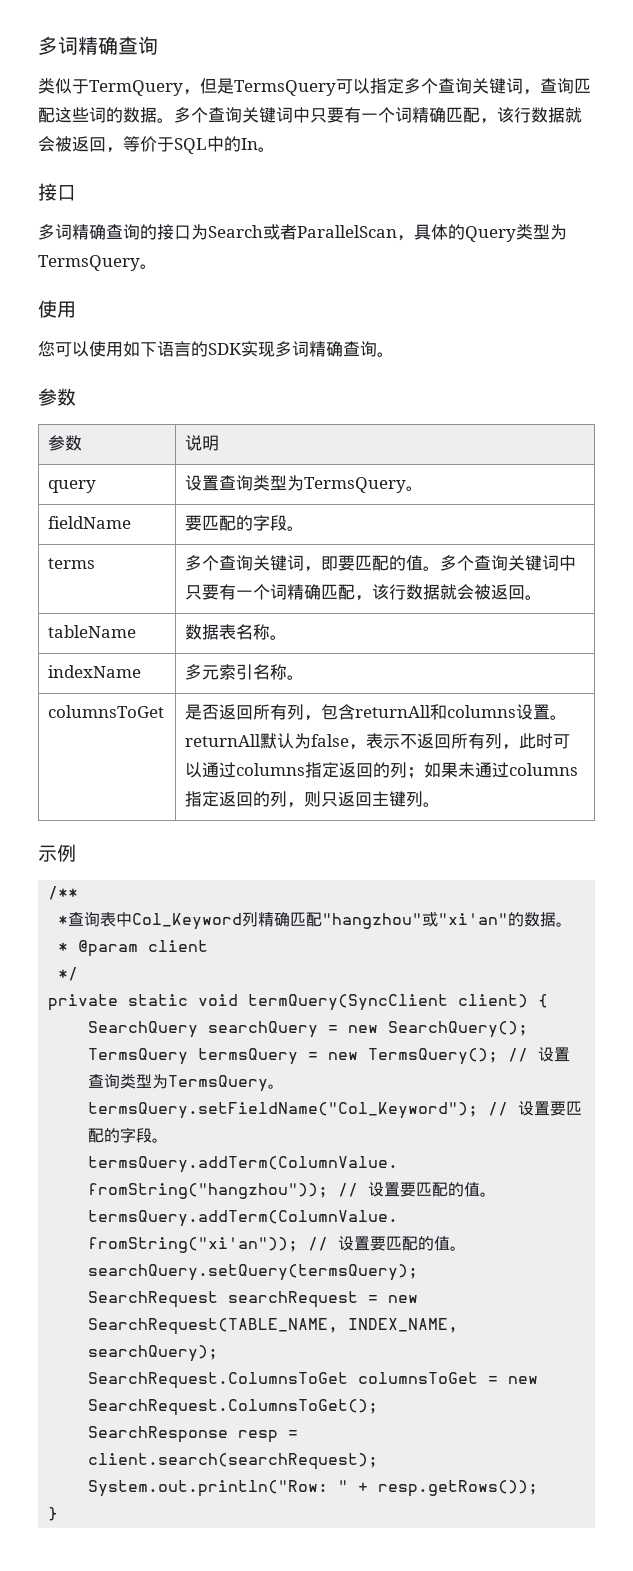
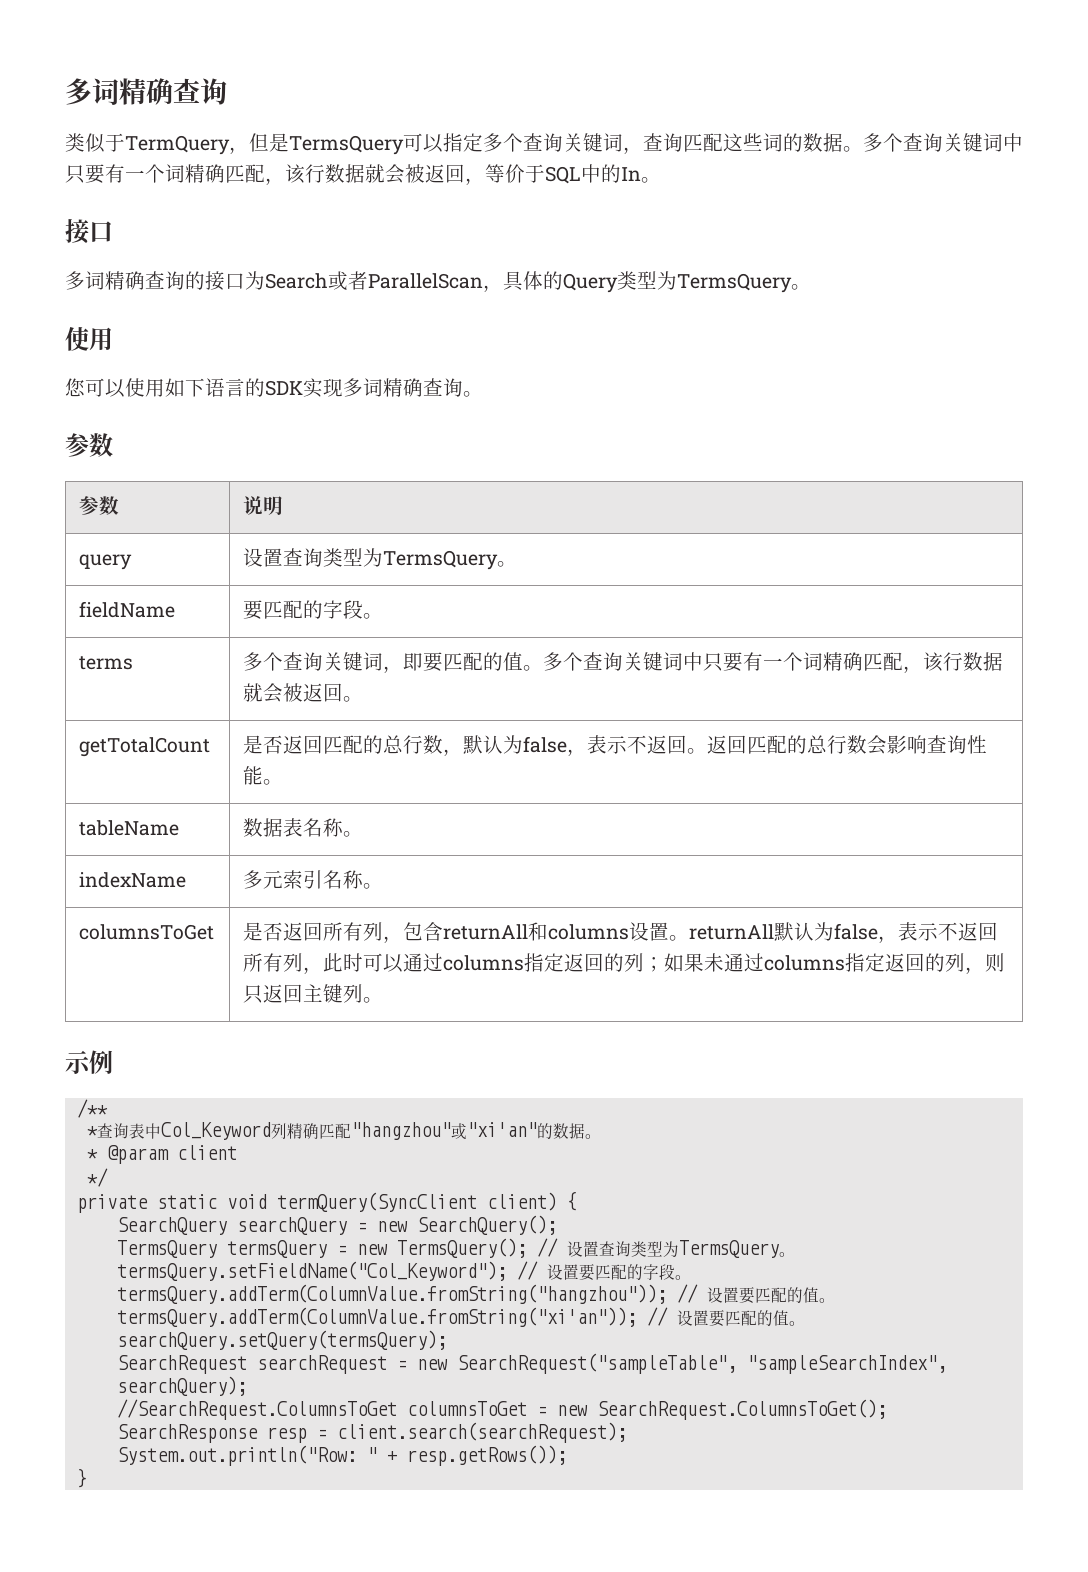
(543, 597) none -> [79,737,211,757] [243,735,988,756] [243,766,284,785] // getTotalCount | 是否返回匹配的总行数，默认为false，表示不返回。返回匹配的总行数会影响查询性能。
[88,1318,459,1335] SearchRequest(TABLE_NAME, INDEX_NAME, -> [456,1353,947,1374] SearchRequest("sampleTable", "sampleSearchIndex",
[88,1372,349,1389] SearchRequest.ColumnsToGet -> [116,1399,397,1420] //SearchRequest.ColumnsToGet

